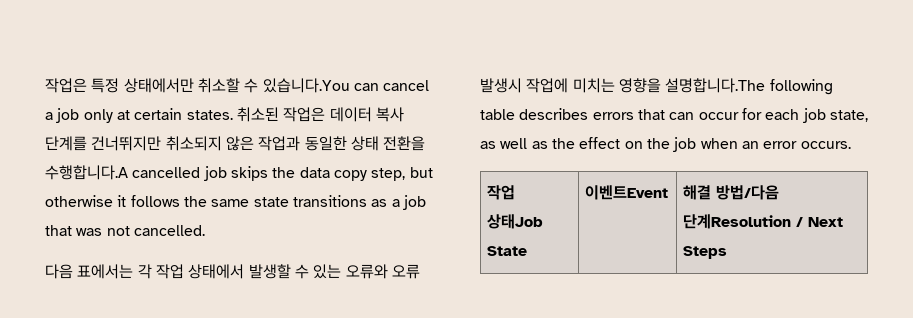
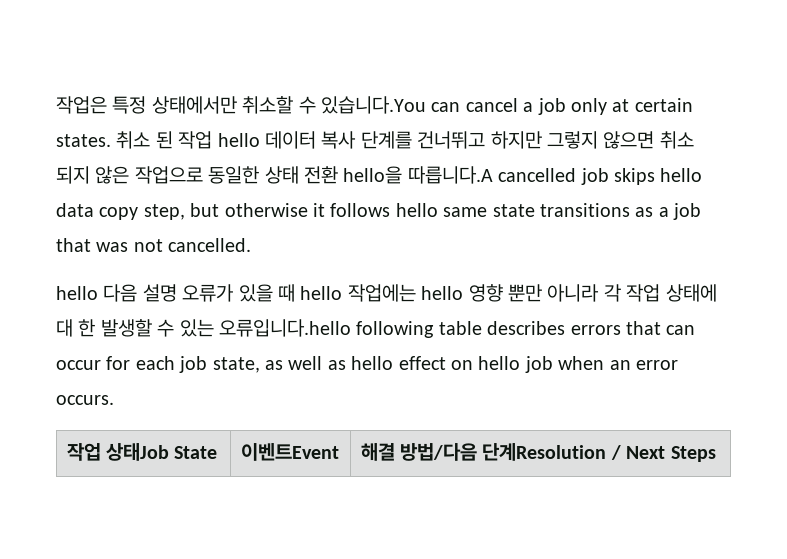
[236,107,404,122] [45,136,426,151] [45,165,128,180] 취소된 작업은 데이터 복사 단계를 건너뛰지만 취소되지 않은 작업과 동일한 상태 전환을 수행합니다.A -> [116,131,694,149] [56,166,493,184] 취소 된 작업 hello 데이터 복사 단계를 건너뛰고 하지만 그렇지 않으면 취소 되지 않은 작업으로 동일한 상태 전환 hello을 따릅니다.A
[272,167,296,178] the -> [660,168,703,182] hello
[183,196,207,207] the -> [395,203,438,217] hello
[45,264,420,279] [480,78,766,93] 다음 표에서는 각 작업 상태에서 발생할 수 있는 오류와 오류 발생시 작업에 미치는 영향을 설명합니다.The -> [56,284,717,302] [56,319,351,337] hello 다음 설명 오류가 있을 때 hello 작업에는 hello 영향 뿐만 아니라 각 작업 상태에 대 한 발생할 수 있는 오류입니다.hello
[551,138,575,149] the -> [351,356,394,370] hello
[646,138,670,149] the -> [478,356,521,370] hello

